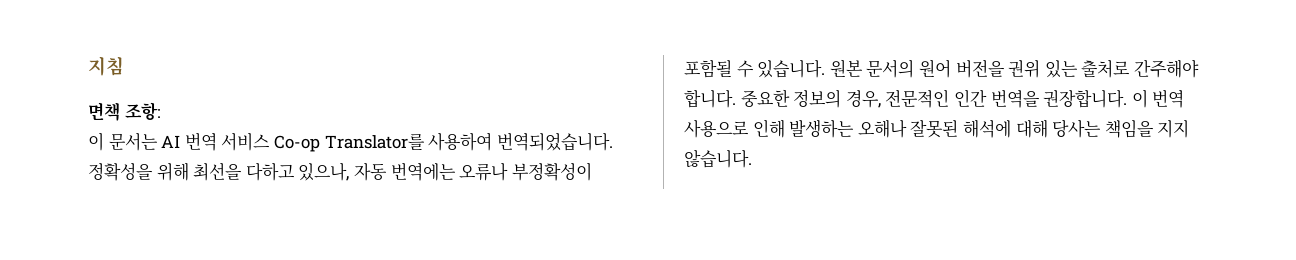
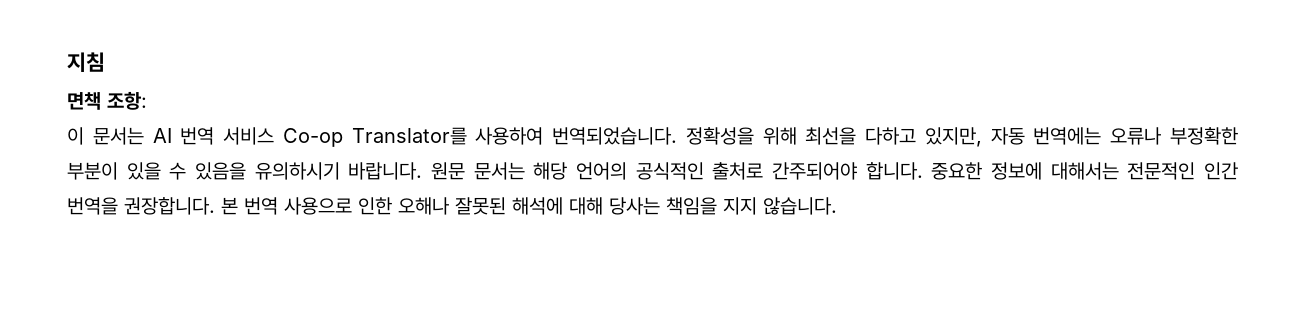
[298,162,350,181] 있으나, -> [924,127,982,147] 있지만,
[511,162,592,181] [684,59,1199,78] [684,89,881,108] 부정확성이 포함될 수 있습니다. 원본 문서의 원어 버전을 권위 있는 출처로 간주해야 합니다. 중요한 정보의 경우, -> [1169,127,1238,145] [67,162,1119,180] 부정확한 부분이 있을 수 있음을 유의하시기 바랍니다. 원문 문서는 해당 언어의 공식적인 출처로 간주되어야 합니다. 중요한 정보에 대해서는
[1131,89,1148,108] 이 -> [221,197,238,215] 본
[752,119,855,138] 인해 발생하는 -> [358,197,392,215] 인한

